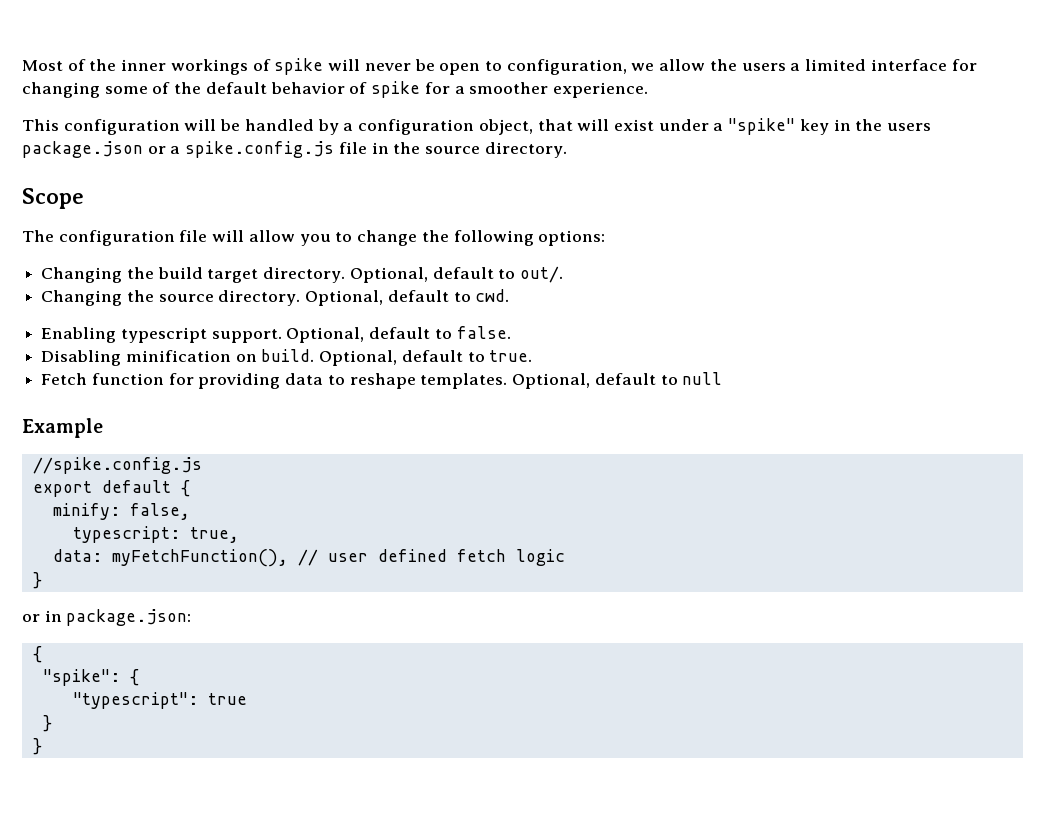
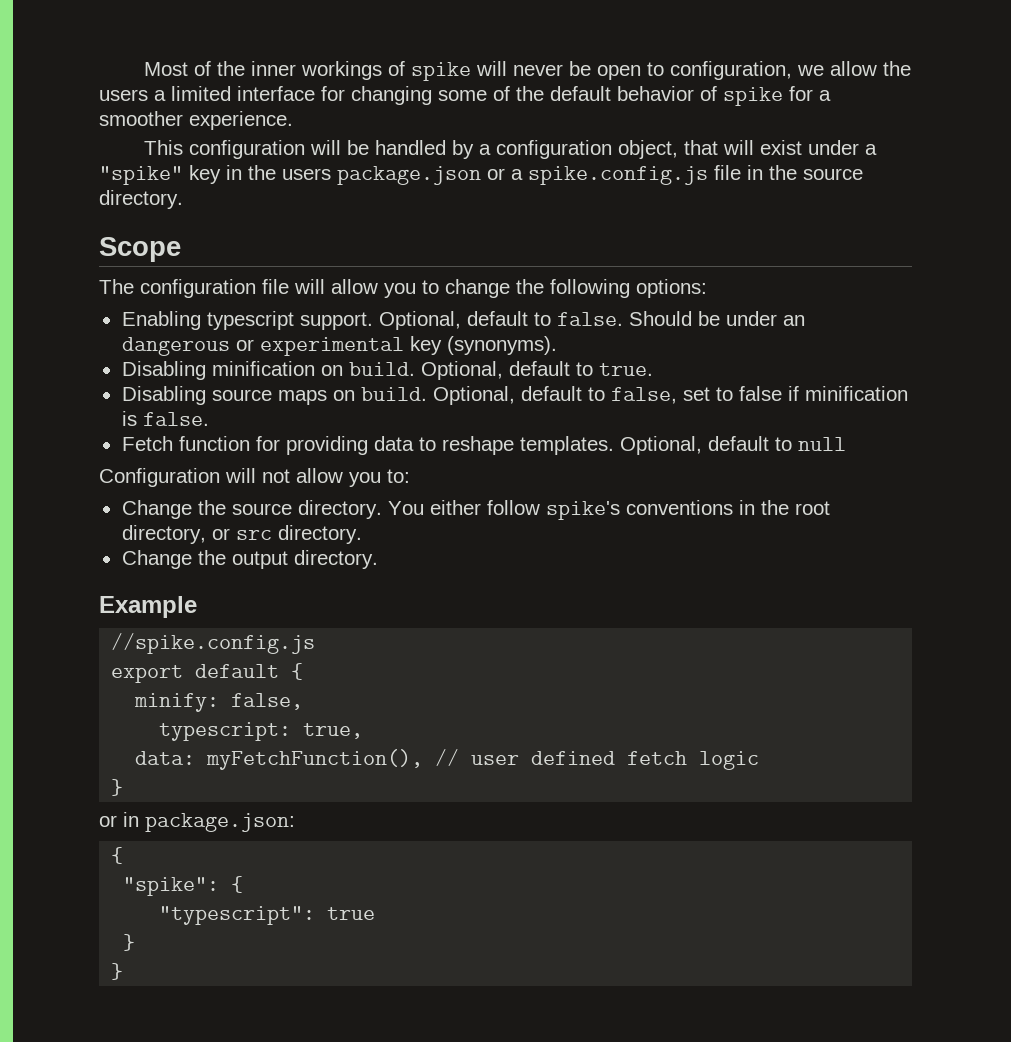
[41,266,564,283] [41,289,510,306] // Changing the build target directory. Optional, default to out/. // Changing the source directory. Optional, default to cwd. -> (707, 288) none
(511, 332) none -> [628,311,805,326] [121,336,557,356] Should be under an dangerous or experimental key (synonyms).
(533, 356) none -> [121,386,908,405] [121,411,209,426] // Disabling source maps on build. Optional, default to false, set to false if minification is false.
(723, 378) none -> [99,468,410,487] [121,500,830,520] [121,525,362,544] [121,550,378,569] // Configuration will not allow you to: // Change the source directory. You either follow spike's conventions in the root directory, or src directory. // Change the output directory.

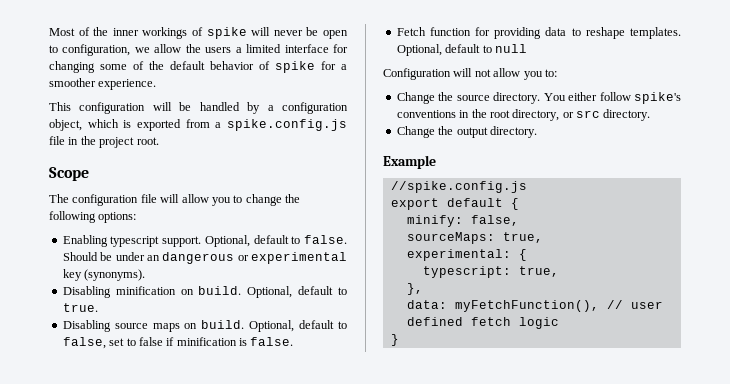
[683,140,877,155] [99,165,505,185] that will exist under a "spike" key in the users package.json or -> [87,119,210,131] which is exported from
[803,168,863,180] [99,190,183,209] source directory. -> [99,137,159,148] project root.
(304, 701) none -> [406,232,543,244] [406,249,527,261] // sourceMaps: true, // experimental: {
(364, 731) none -> [406,283,423,295] // },
[99,812,295,832] [111,847,124,864] [123,876,244,896] [159,906,376,925] [123,934,136,951] [111,963,124,980] // or in package.json: // { // "spike": { // "typescript": true // } // } -> (399, 340) none

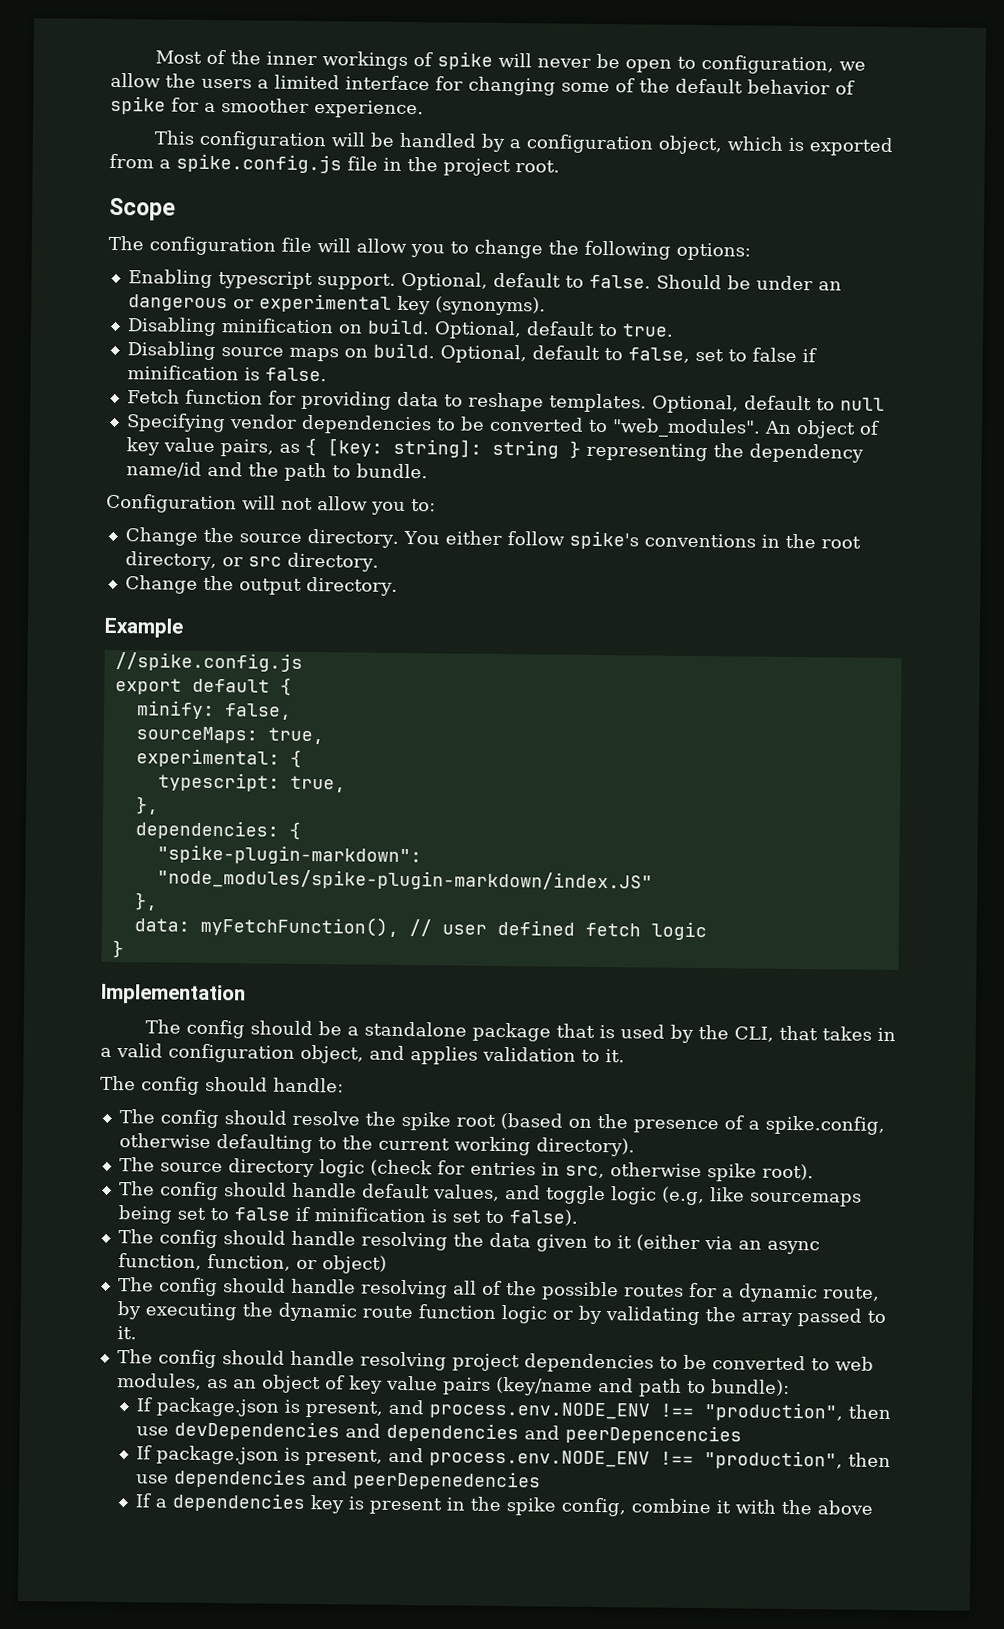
(527, 48) none -> [125,413,880,439] [125,437,864,463] [125,461,428,482] // Specifying vendor dependencies to be converted to "web_modules". An object of key value pairs, as { [key: string]: string } representing the dependency name/id and the path to bundle.
(423, 289) none -> [134,820,301,840] [156,844,422,866] [156,868,653,892] [133,892,158,911] // dependencies: { // "spike-plugin-markdown": "node_modules/spike-plugin-markdown/index.JS" // },
(399, 340) none -> [101,983,246,1005] [144,1019,896,1043] [100,1043,625,1065] [100,1075,344,1095] [118,1109,885,1135] [118,1133,635,1157] [118,1157,814,1182] [118,1181,862,1207] [117,1205,578,1226] [117,1229,820,1255] [117,1253,387,1274] [117,1277,880,1303] [116,1301,886,1327] [116,1326,137,1340] [116,1349,874,1373] [116,1373,790,1397] [136,1397,892,1422] [136,1420,743,1445] [136,1445,892,1470] [136,1468,542,1491] [135,1492,874,1517] // Implementation // The config should be a standalone package that is used by the CLI, that takes in a valid configuration object, and applies validation to it. // The config should handle: // The config should resolve the spike root (based on the presence of a spike.config, otherwise defaulting to the current working directory). // The source directory logic (check for entries in src, otherwise spike root). // The config should handle default values, and toggle logic (e.g, like sourcemaps being set to false if minification is set to false). // The config should handle resolving the data given to it (either via an async function, function, or object) // The config should handle resolving all of the possible routes for a dynamic route, by executing the dynamic route function logic or by validating the array passed to it. // The config should handle resolving project dependencies to be converted to web modules, as an object of key value pairs (key/name and path to bundle): // If package.json is present, and process.env.NODE_ENV !== "production", then use devDependencies and dependencies and peerDepencencies // If package.json is present, and process.env.NODE_ENV !== "production", then use dependencies and peerDepenedencies // If a dependencies key is present in the spike config, combine it with the above

